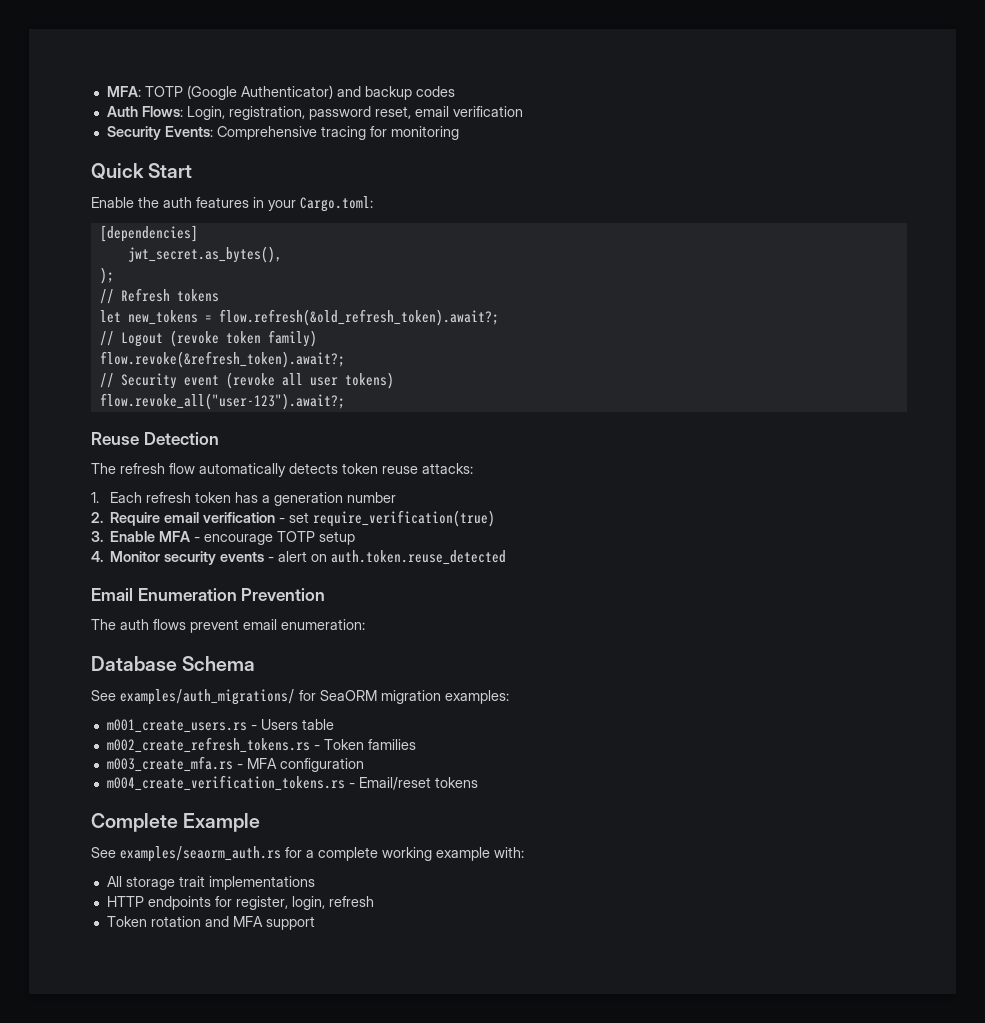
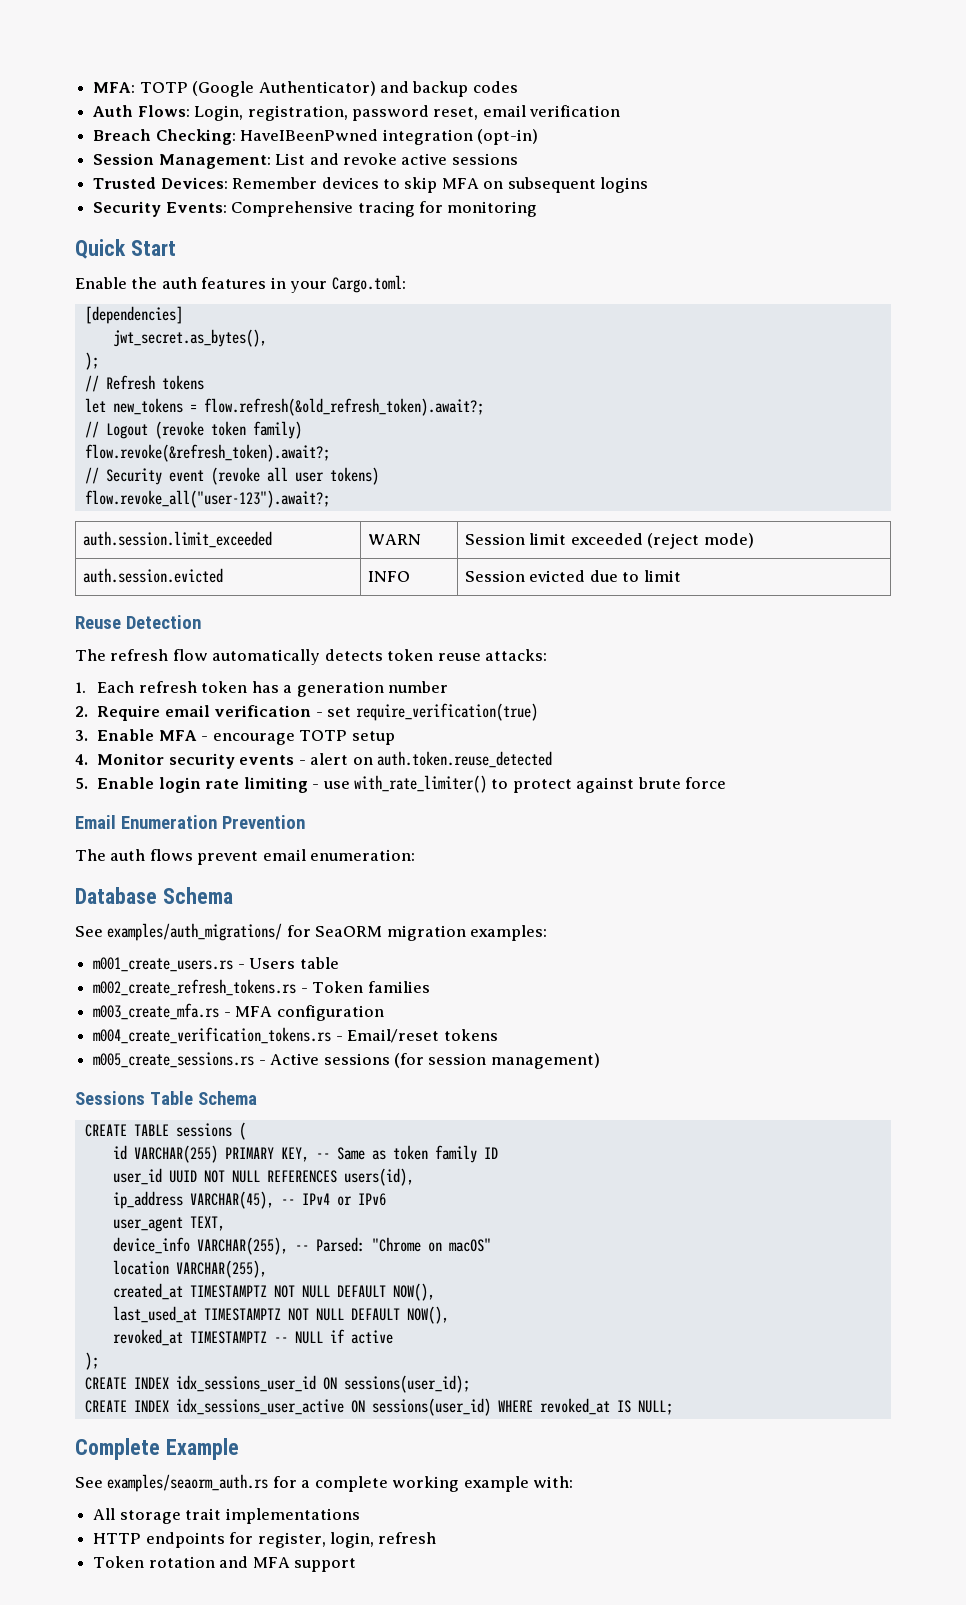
(523, 111) none -> [93,129,538,145] [93,153,518,169] [93,177,649,193] // Breach Checking: HaveIBeenPwned integration (opt-in) // Session Management: List and revoke active sessions // Trusted Devices: Remember devices to skip MFA on subsequent logins
(345, 401) none -> [82,531,272,548] [367,534,421,545] [464,533,754,549] [82,568,223,583] [367,571,410,582] [464,570,681,582] // auth.session.limit_exceeded | WARN | Session limit exceeded (reject mode) // auth.session.evicted | INFO | Session evicted due to limit
(507, 557) none -> [75,775,727,793] // 5. Enable login rate limiting - use with_rate_limiter() to protect against brute force
(478, 782) none -> [93,1052,600,1069] [75,1091,257,1105] [84,1122,246,1140] [112,1145,498,1163] [112,1168,414,1186] [112,1191,386,1209] [112,1216,225,1232] [112,1237,491,1255] [112,1260,267,1278] [112,1283,435,1301] [112,1306,449,1324] [112,1329,393,1346] [84,1352,99,1370] [84,1375,470,1393] [84,1398,673,1416] // m005_create_sessions.rs - Active sessions (for session management) // Sessions Table Schema // CREATE TABLE sessions ( // id VARCHAR(255) PRIMARY KEY, -- Same as token family ID // user_id UUID NOT NULL REFERENCES users(id), // ip_address VARCHAR(45), -- IPv4 or IPv6 // user_agent TEXT, // device_info VARCHAR(255), -- Parsed: "Chrome on macOS" // location VARCHAR(255), // created_at TIMESTAMPTZ NOT NULL DEFAULT NOW(), // last_used_at TIMESTAMPTZ NOT NULL DEFAULT NOW(), // revoked_at TIMESTAMPTZ -- NULL if active // ); // CREATE INDEX idx_sessions_user_id ON sessions(user_id); // CREATE INDEX idx_sessions_user_active ON sessions(user_id) WHERE revoked_at IS NULL;

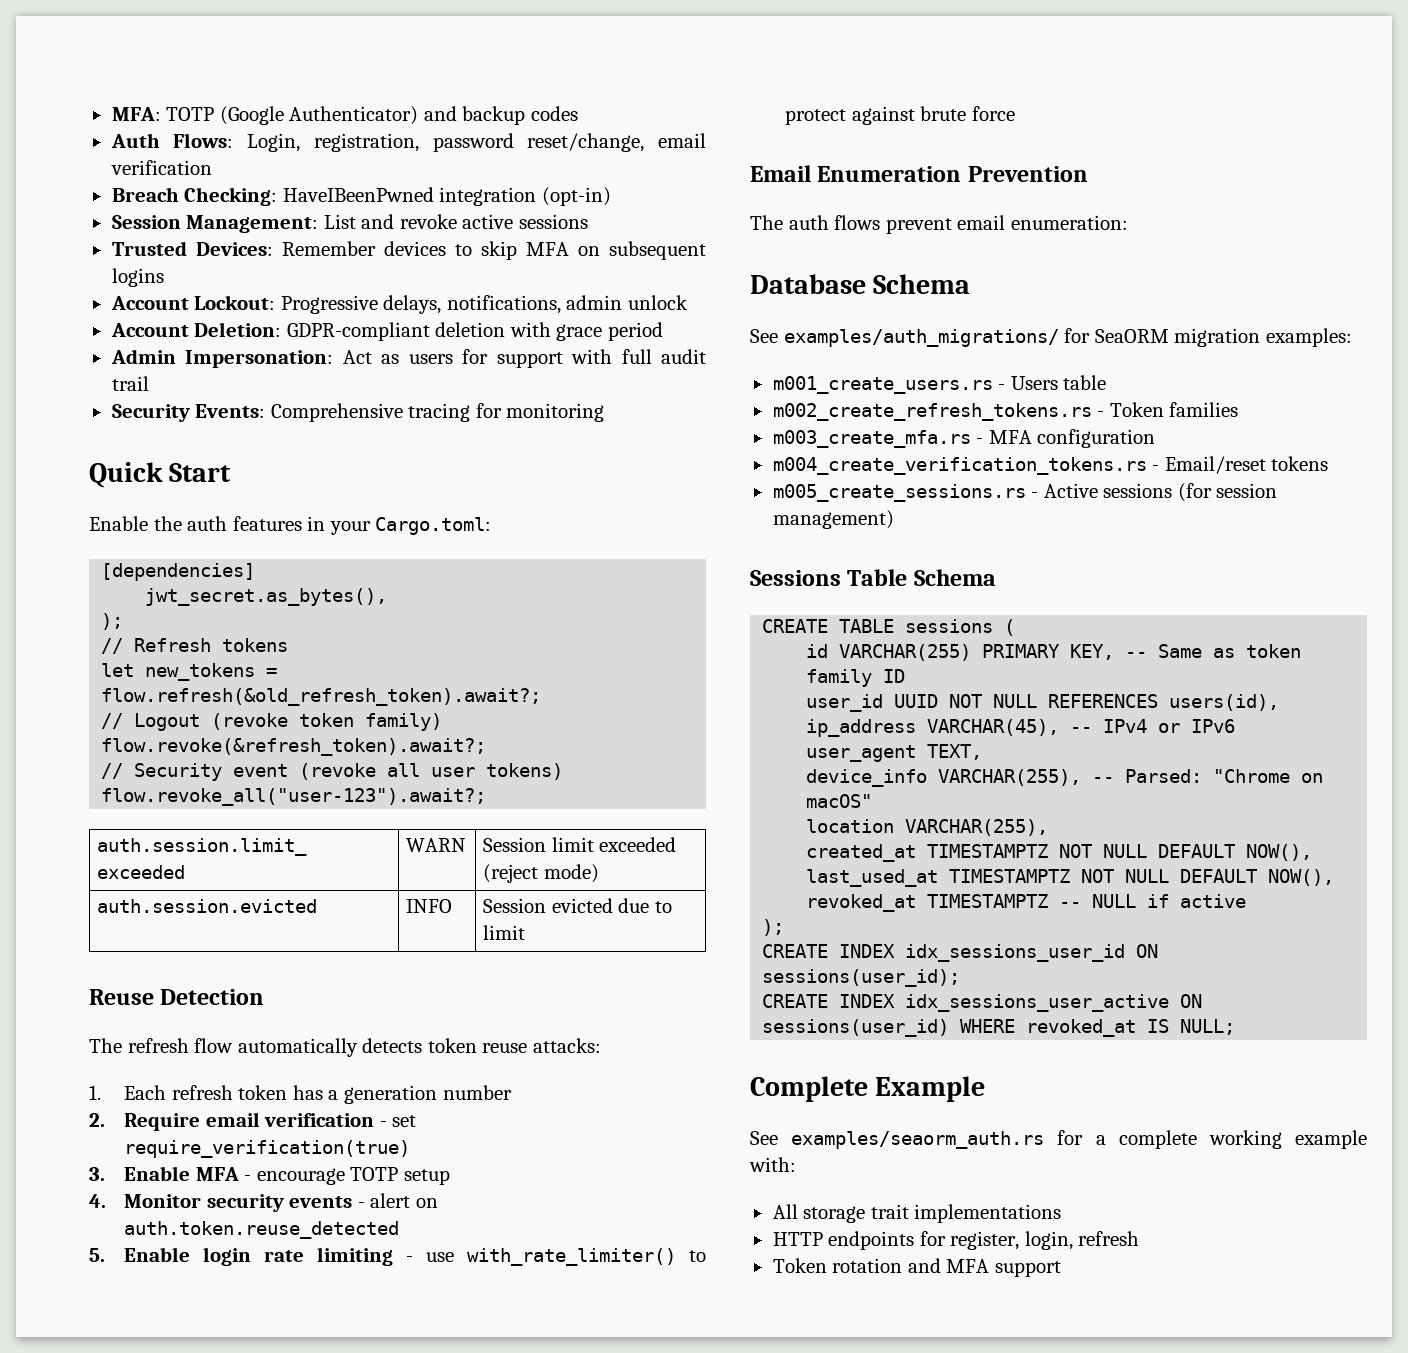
[433,107,479,120] reset, -> [527,133,645,152] reset/change,
(649, 185) none -> [110,295,688,314] [110,322,663,341] [110,349,706,368] [111,376,149,391] // Account Lockout: Progressive delays, notifications, admin unlock // Account Deletion: GDPR-compliant deletion with grace period // Admin Impersonation: Act as users for support with full audit trail

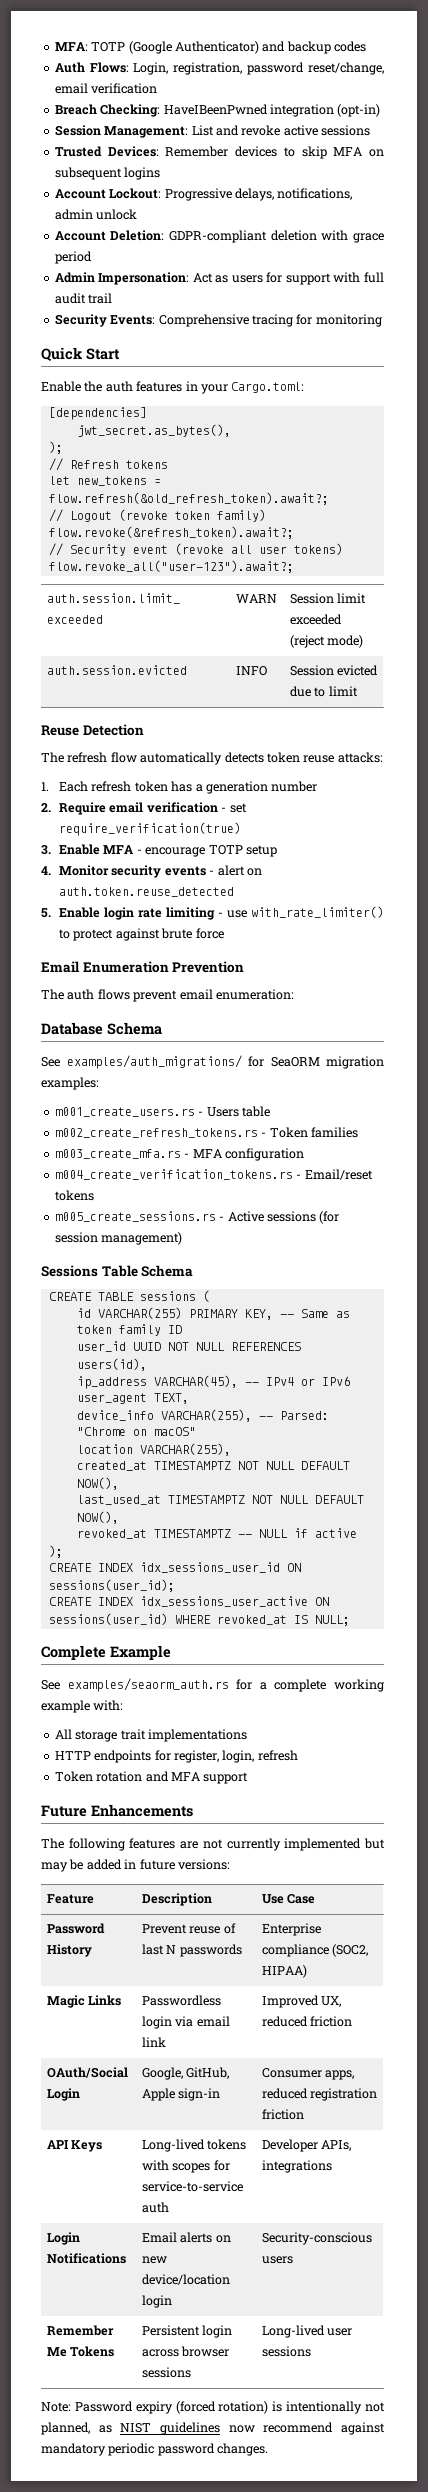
(1061, 1269) none -> [41,1804,193,1817] [41,1838,386,1851] [41,1859,230,1872] [46,1894,94,1904] [141,1893,212,1906] [261,1894,316,1904] [46,1923,105,1934] [46,1944,92,1957] [141,1923,236,1934] [141,1944,242,1957] [261,1923,321,1936] [261,1944,369,1957] [261,1965,307,1978] [46,1995,122,2008] [141,1995,221,2006] [141,2016,230,2029] [141,2037,166,2047] [261,1995,342,2008] [261,2016,353,2027] [46,2067,128,2078] [46,2088,80,2101] [141,2067,230,2080] [141,2088,221,2101] [261,2068,355,2080] [261,2088,378,2101] [261,2109,304,2120] [46,2140,103,2152] [141,2139,247,2152] [141,2160,230,2173] [141,2181,243,2192] [141,2202,169,2213] [261,2139,352,2152] [261,2160,332,2173] [46,2232,80,2245] [46,2253,126,2264] [141,2232,231,2243] [141,2256,167,2264] [141,2274,230,2285] [141,2295,172,2308] [261,2232,372,2245] [261,2256,293,2264] [46,2325,114,2336] [46,2346,115,2357] [141,2325,233,2338] [141,2346,230,2357] [141,2367,191,2378] [261,2325,353,2338] [261,2346,311,2357] [41,2401,385,2414] [41,2422,385,2435] [41,2443,269,2456] // Future Enhancements // The following features are not currently implemented but may be added in future versions: // Feature | Description | Use Case // Password History | Prevent reuse of last N passwords | Enterprise compliance (SOC2, HIPAA) // Magic Links | Passwordless login via email link | Improved UX, reduced friction // OAuth/Social Login | Google, GitHub, Apple sign-in | Consumer apps, reduced registration friction // API Keys | Long-lived tokens with scopes for service-to-service auth | Developer APIs, integrations // Login Notifications | Email alerts on new device/location login | Security-conscious users // Remember Me Tokens | Persistent login across browser sessions | Long-lived user sessions // Note: Password expiry (forced rotation) is intentionally not planned, as NIST guidelines now recommend against mandatory periodic password changes.

